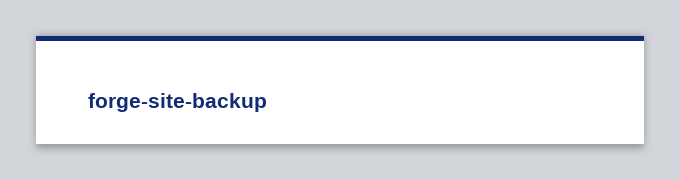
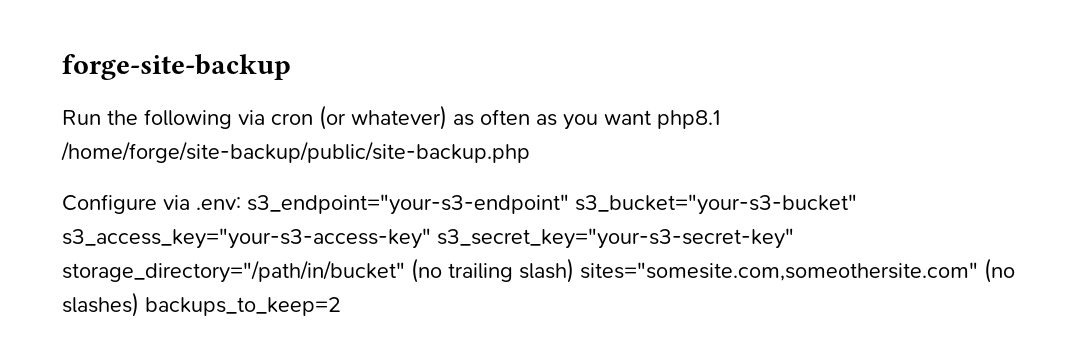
(267, 102) none -> [62,105,720,130] [61,141,530,163] [62,194,857,215] [62,228,794,249] [62,258,1015,283] [62,292,341,317] // Run the following via cron (or whatever) as often as you want php8.1 /home/forge/site-backup/public/site-backup.php // Configure via .env: s3_endpoint="your-s3-endpoint" s3_bucket="your-s3-bucket" s3_access_key="your-s3-access-key" s3_secret_key="your-s3-secret-key" storage_directory="/path/in/bucket" (no trailing slash) sites="somesite.com,someothersite.com" (no slashes) backups_to_keep=2

